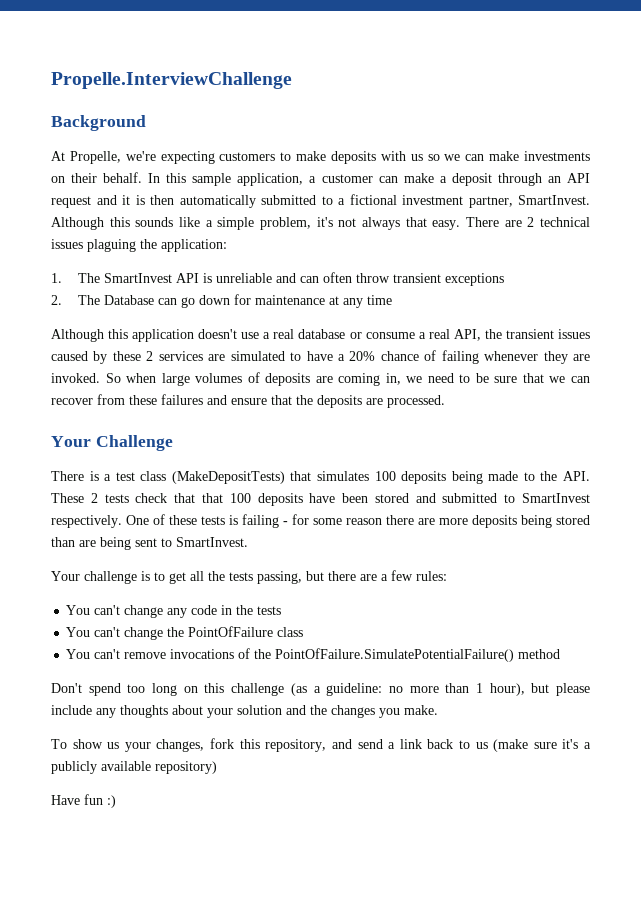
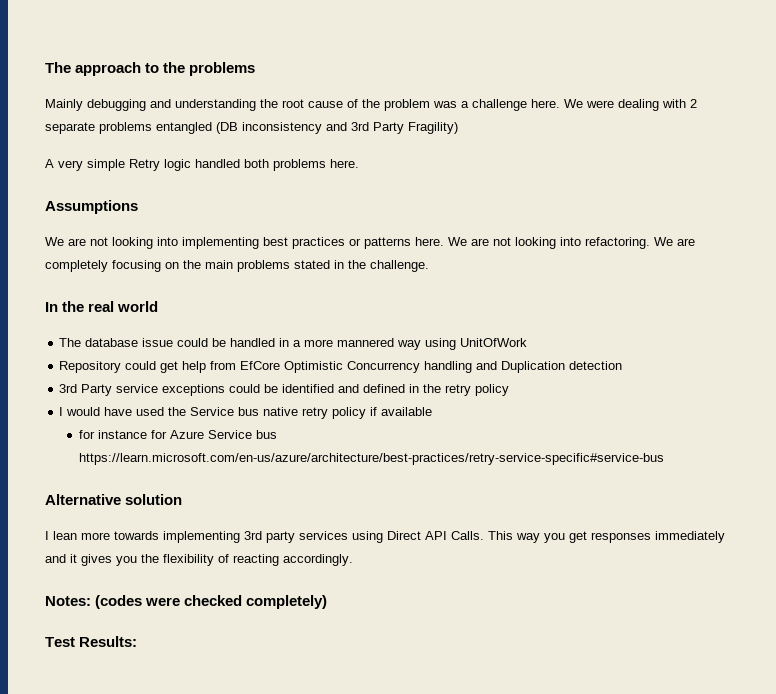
[51,72,292,89] [51,115,146,131] [51,151,590,164] [51,172,590,186] [51,194,590,208] [51,217,591,230] [51,239,227,252] [51,272,504,286] [51,294,392,308] [51,329,590,342] [51,350,590,364] [51,372,590,386] [51,394,445,408] [51,435,173,451] [51,471,590,484] [51,493,590,506] [51,514,590,528] [51,537,248,550] [51,570,447,584] [66,605,282,618] [66,626,304,640] [66,648,561,662] [51,683,590,696] [51,705,438,718] [51,738,591,752] [51,761,217,774] [51,794,116,808] Propelle.InterviewChallenge // Background // At Propelle, we're expecting customers to make deposits with us so we can make investments on their behalf. In this sample application, a customer can make a deposit through an API request and it is then automatically submitted to a fictional investment partner, SmartInvest. Although this sounds like a simple problem, it's not always that easy. There are 2 technical issues plaguing the application: // 1. The SmartInvest API is unreliable and can often throw transient exceptions // 2. The Database can go down for maintenance at any time // Although this application doesn't use a real database or consume a real API, the transient issues caused by these 2 services are simulated to have a 20% chance of failing whenever they are invoked. So when large volumes of deposits are coming in, we need to be sure that we can recover from these failures and ensure that the deposits are processed. // Your Challenge // There is a test class (MakeDepositTests) that simulates 100 deposits being made to the API. These 2 tests check that that 100 deposits have been stored and submitted to SmartInvest respectively. One of these tests is failing - for some reason there are more deposits being stored than are being sent to SmartInvest. // Your challenge is to get all the tests passing, but there are a few rules: // You can't change any code in the tests // You can't change the PointOfFailure class // You can't remove invocations of the PointOfFailure.SimulatePotentialFailure() method // Don't spend too long on this challenge (as a guideline: no more than 1 hour), but please include any thoughts about your solution and the changes you make. // To show us your changes, fork this repository, and send a link back to us (make sure it's a publicly available repository) // Have fun :) -> [45,62,256,76] [45,99,697,111] [45,122,458,134] [45,159,359,171] [45,200,138,214] [45,237,695,249] [45,260,429,272] [45,301,159,312] [59,338,528,350] [59,361,623,373] [59,384,510,396] [59,407,433,419] [78,430,277,439] [78,453,664,465] [45,494,183,505] [45,531,725,543] [45,554,353,566] [45,595,328,609] [45,636,138,647] The approach to the problems // Mainly debugging and understanding the root cause of the problem was a challenge here. We were dealing with 2 separate problems entangled (DB inconsistency and 3rd Party Fragility) // A very simple Retry logic handled both problems here. // Assumptions // We are not looking into implementing best practices or patterns here. We are not looking into refactoring. We are completely focusing on the main problems stated in the challenge. // In the real world // The database issue could be handled in a more mannered way using UnitOfWork // Repository could get help from EfCore Optimistic Concurrency handling and Duplication detection // 3rd Party service exceptions could be identified and defined in the retry policy // I would have used the Service bus native retry policy if available // for instance for Azure Service bus https://learn.microsoft.com/en-us/azure/architecture/best-practices/retry-service-specific#service-bus // Alternative solution // I lean more towards implementing 3rd party services using Direct API Calls. This way you get responses immediately and it gives you the flexibility of reacting accordingly. // Notes: (codes were checked completely) // Test Results:

